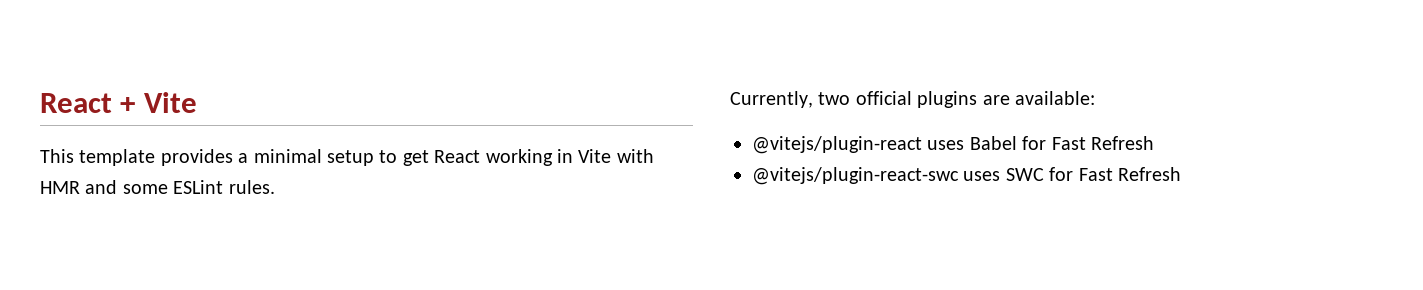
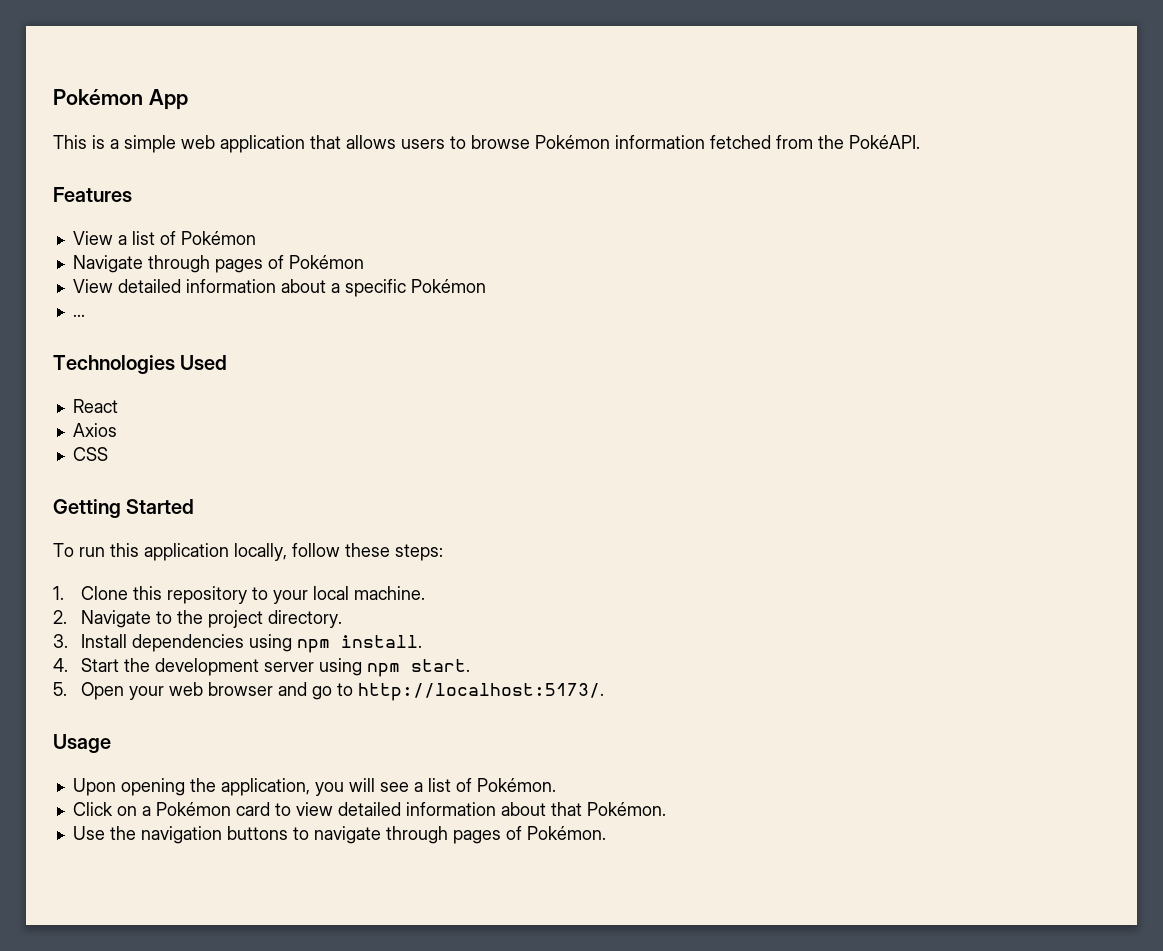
[40,92,197,113] [40,149,654,166] [40,180,275,194] [730,91,1095,108] [752,136,1154,154] [752,167,1181,185] React + Vite // This template provides a minimal setup to get React working in Vite with HMR and some ESLint rules. // Currently, two official plugins are available: // @vitejs/plugin-react uses Babel for Fast Refresh // @vitejs/plugin-react-swc uses SWC for Fast Refresh -> [53,89,188,110] [53,135,920,153] [53,187,132,202] [72,231,256,245] [72,255,364,273] [72,279,486,297] [72,314,85,317] [53,355,228,374] [72,399,118,413] [72,423,117,437] [72,447,108,461] [53,499,195,518] [53,543,443,561] [53,586,425,604] [53,610,342,628] [53,634,422,653] [53,658,470,677] [53,682,604,701] [53,734,111,753] [72,778,556,796] [72,802,666,816] [72,826,606,844] Pokémon App // This is a simple web application that allows users to browse Pokémon information fetched from the PokéAPI. // Features // View a list of Pokémon // Navigate through pages of Pokémon // View detailed information about a specific Pokémon // ... // Technologies Used // React // Axios // CSS // Getting Started // To run this application locally, follow these steps: // 1. Clone this repository to your local machine. // 2. Navigate to the project directory. // 3. Install dependencies using npm install. // 4. Start the development server using npm start. // 5. Open your web browser and go to http://localhost:5173/. // Usage // Upon opening the application, you will see a list of Pokémon. // Click on a Pokémon card to view detailed information about that Pokémon. // Use the navigation buttons to navigate through pages of Pokémon.

